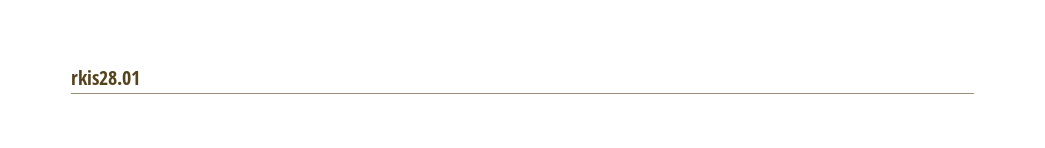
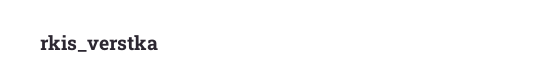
[71,70,140,85] rkis28.01 -> [40,35,158,52] rkis_verstka

